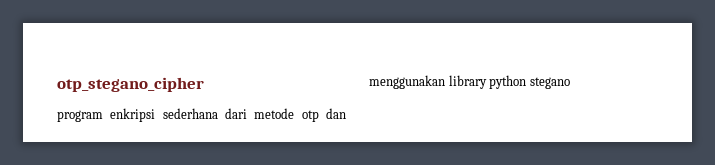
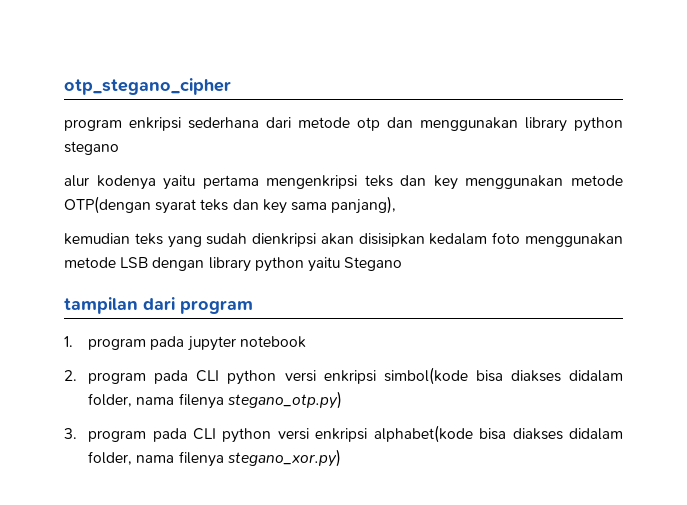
(570, 83) none -> [64,175,623,190] [64,196,397,214] [64,232,623,248] [64,257,403,272] [64,297,253,314] [64,336,306,351] [64,367,623,385] [88,391,342,409] [64,425,624,443] [88,449,341,467] // alur kodenya yaitu pertama mengenkripsi teks dan key menggunakan metode OTP(dengan syarat teks dan key sama panjang), // kemudian teks yang sudah dienkripsi akan disisipkan kedalam foto menggunakan metode LSB dengan library python yaitu Stegano // tampilan dari program // 1. program pada jupyter notebook // 2. program pada CLI python versi enkripsi simbol(kode bisa diakses didalam folder, nama filenya stegano_otp.py) // 3. program pada CLI python versi enkripsi alphabet(kode bisa diakses didalam folder, nama filenya stegano_xor.py)

